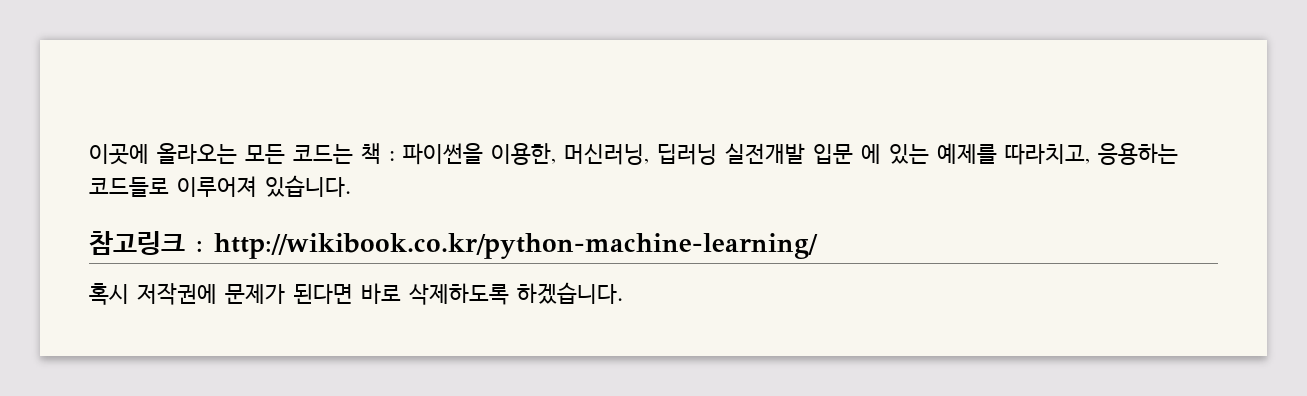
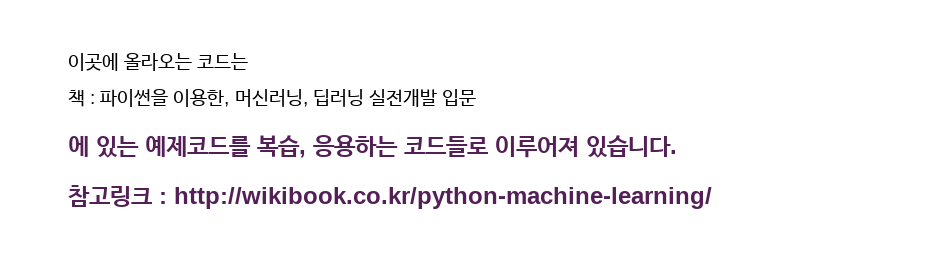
[245,144,285,164] 모든 -> (193, 62) none
(353, 154) none -> (249, 61) //
(853, 154) none -> (476, 97) //
[937,143,1090,165] 예제를 따라치고, -> [145,135,306,158] 예제코드를 복습,
[89,282,623,305] // 혹시 저작권에 문제가 된다면 바로 삭제하도록 하겠습니다. -> (712, 198) none

